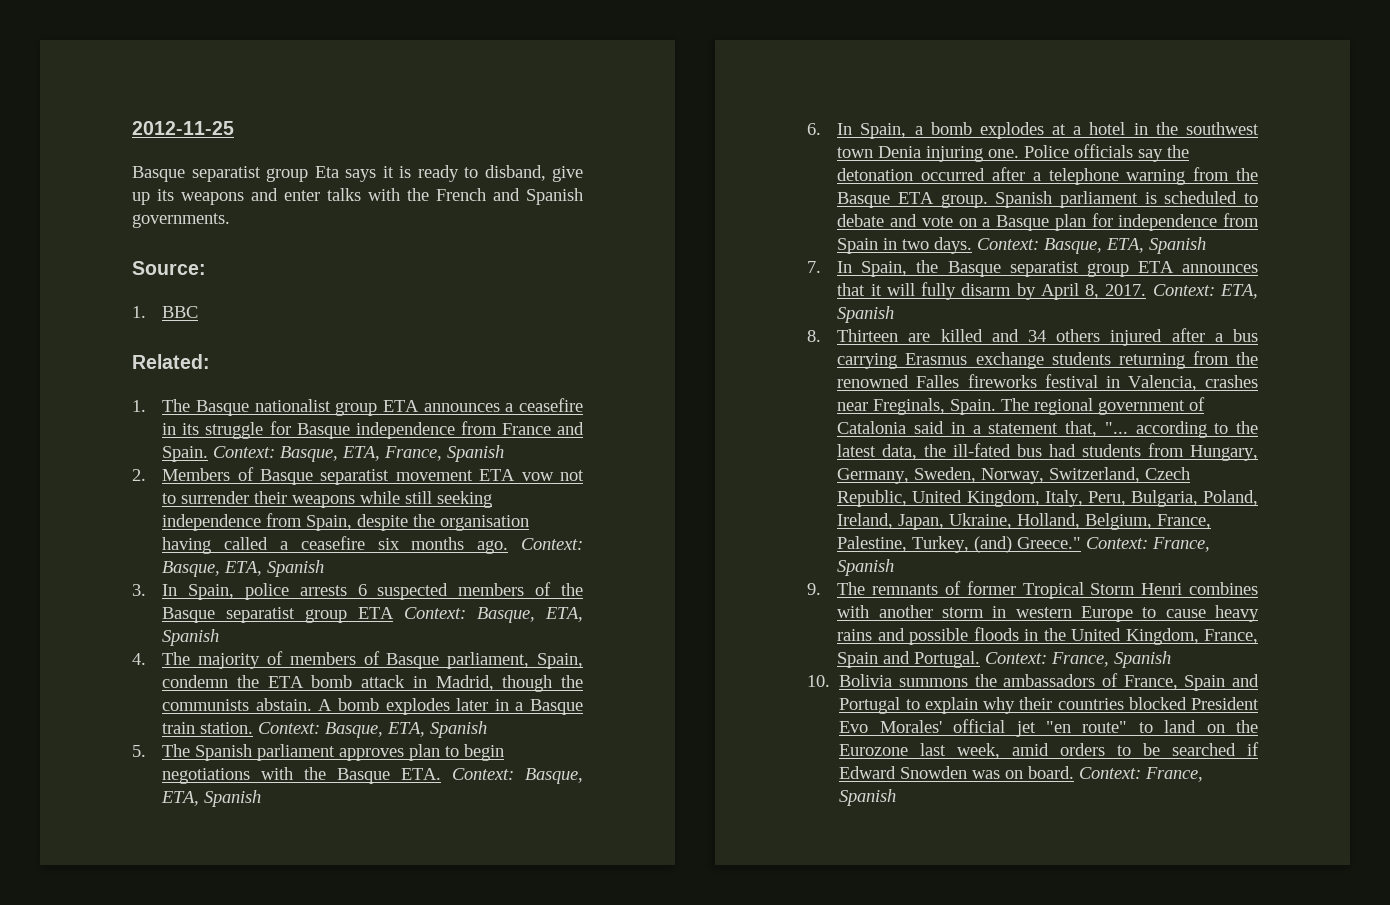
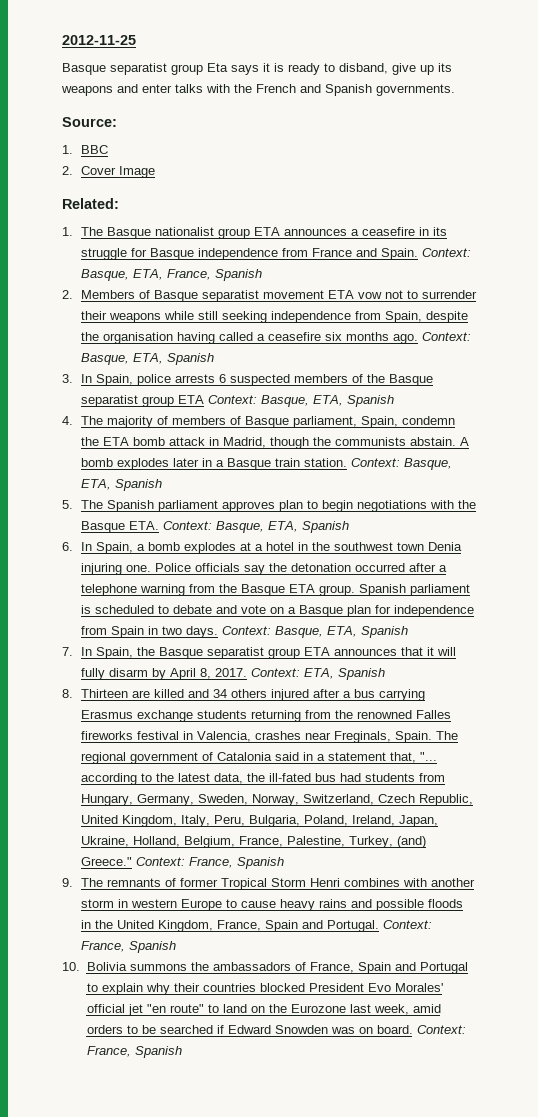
(199, 312) none -> [62,166,155,178] // 2. Cover Image

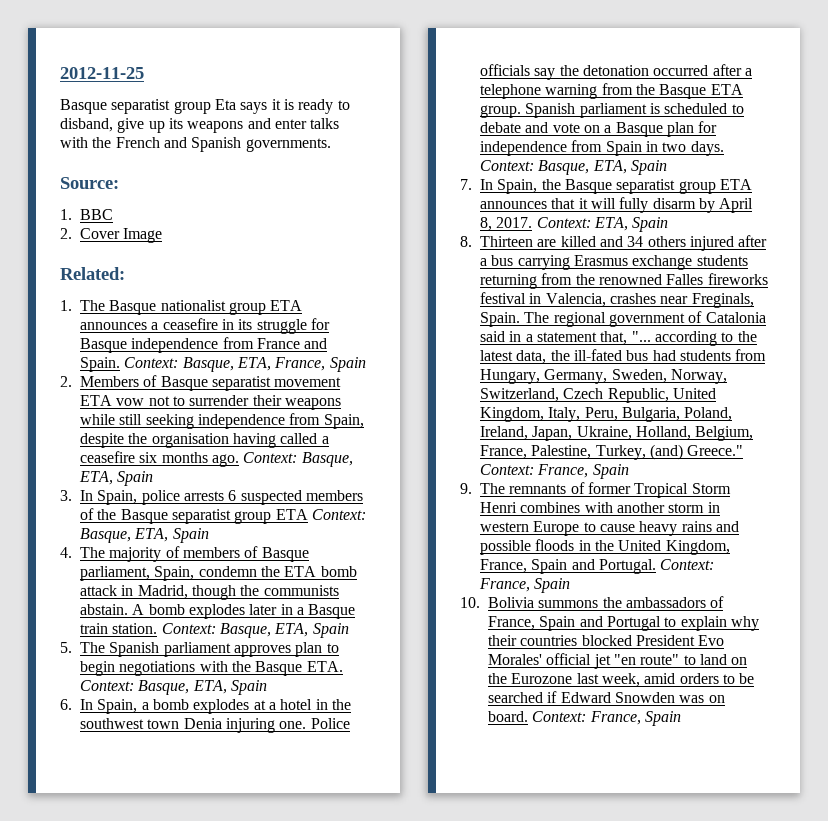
[214,269,262,281] Spanish -> [329,357,366,372] Spain
[166,353,214,365] Spanish -> [117,471,154,486] Spain
[346,395,394,407] Spanish -> [172,528,209,543] Spain
[114,479,162,491] Spanish -> [312,623,349,638] Spain
[301,521,349,533] Spanish -> [230,680,267,695] Spain
[360,626,408,638] Spanish -> [630,160,667,175] Spain
[337,668,385,680] Spanish -> [632,217,669,232] Spain
[236,857,284,869] Spanish -> [592,464,629,479] Spain
[128,941,176,953] Spanish -> [534,578,571,593] Spain
[134,1046,182,1058] Spanish -> [644,711,681,726] Spain

